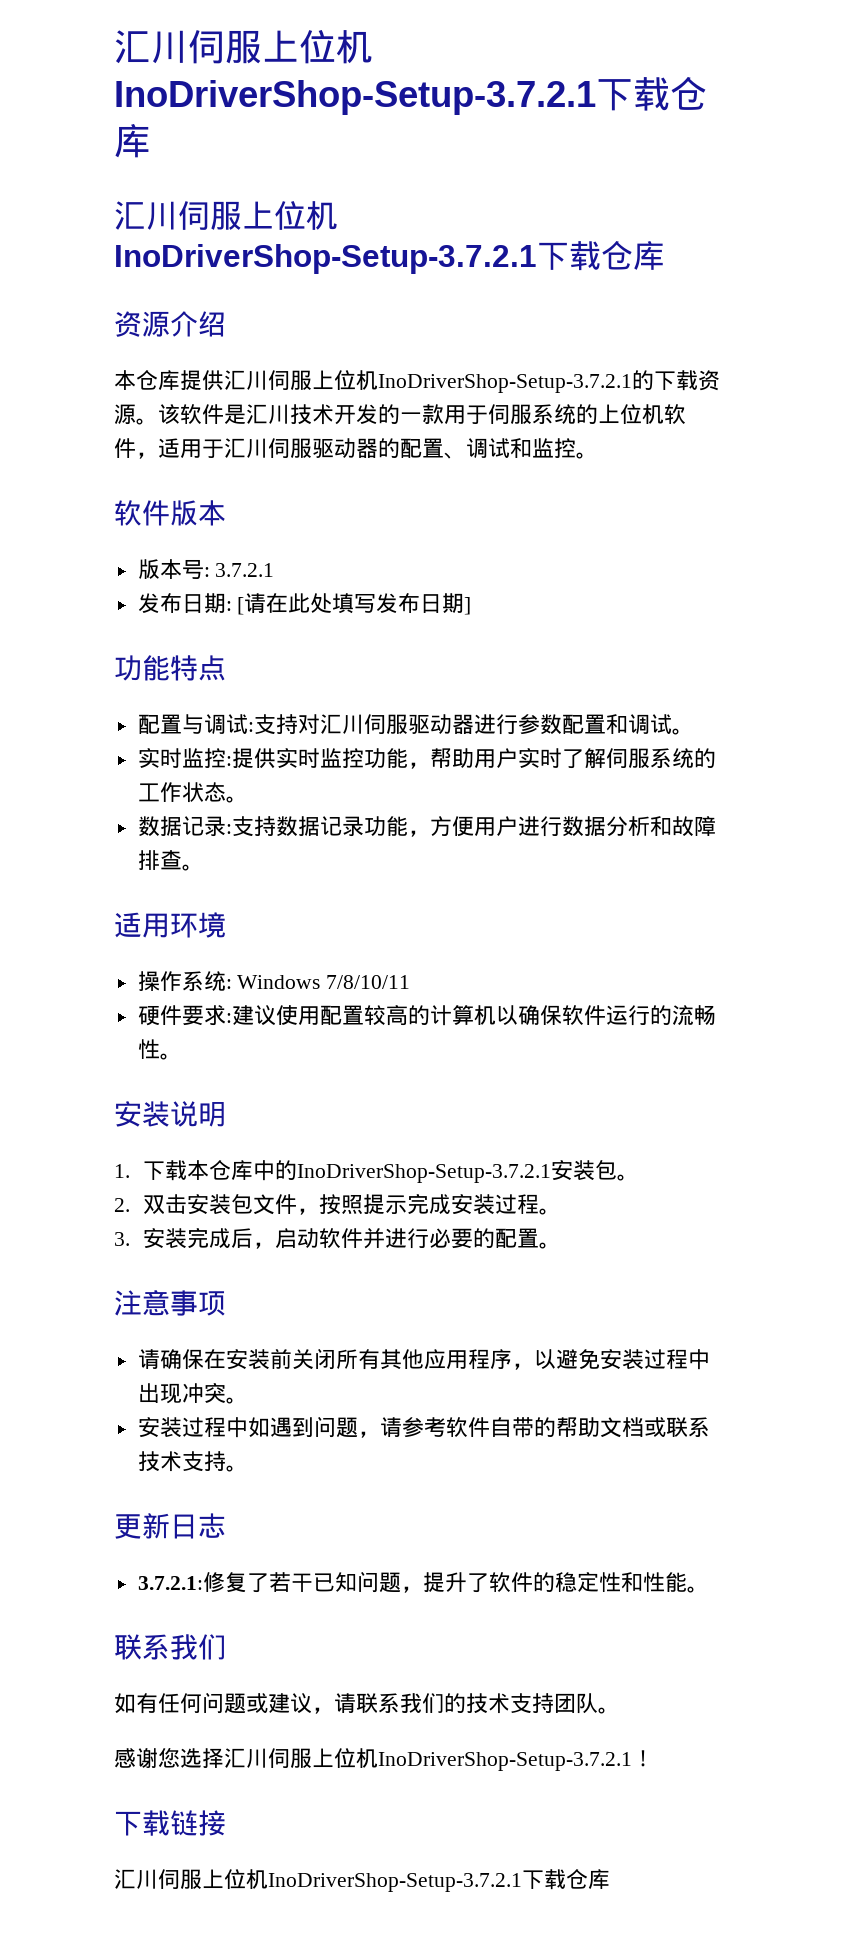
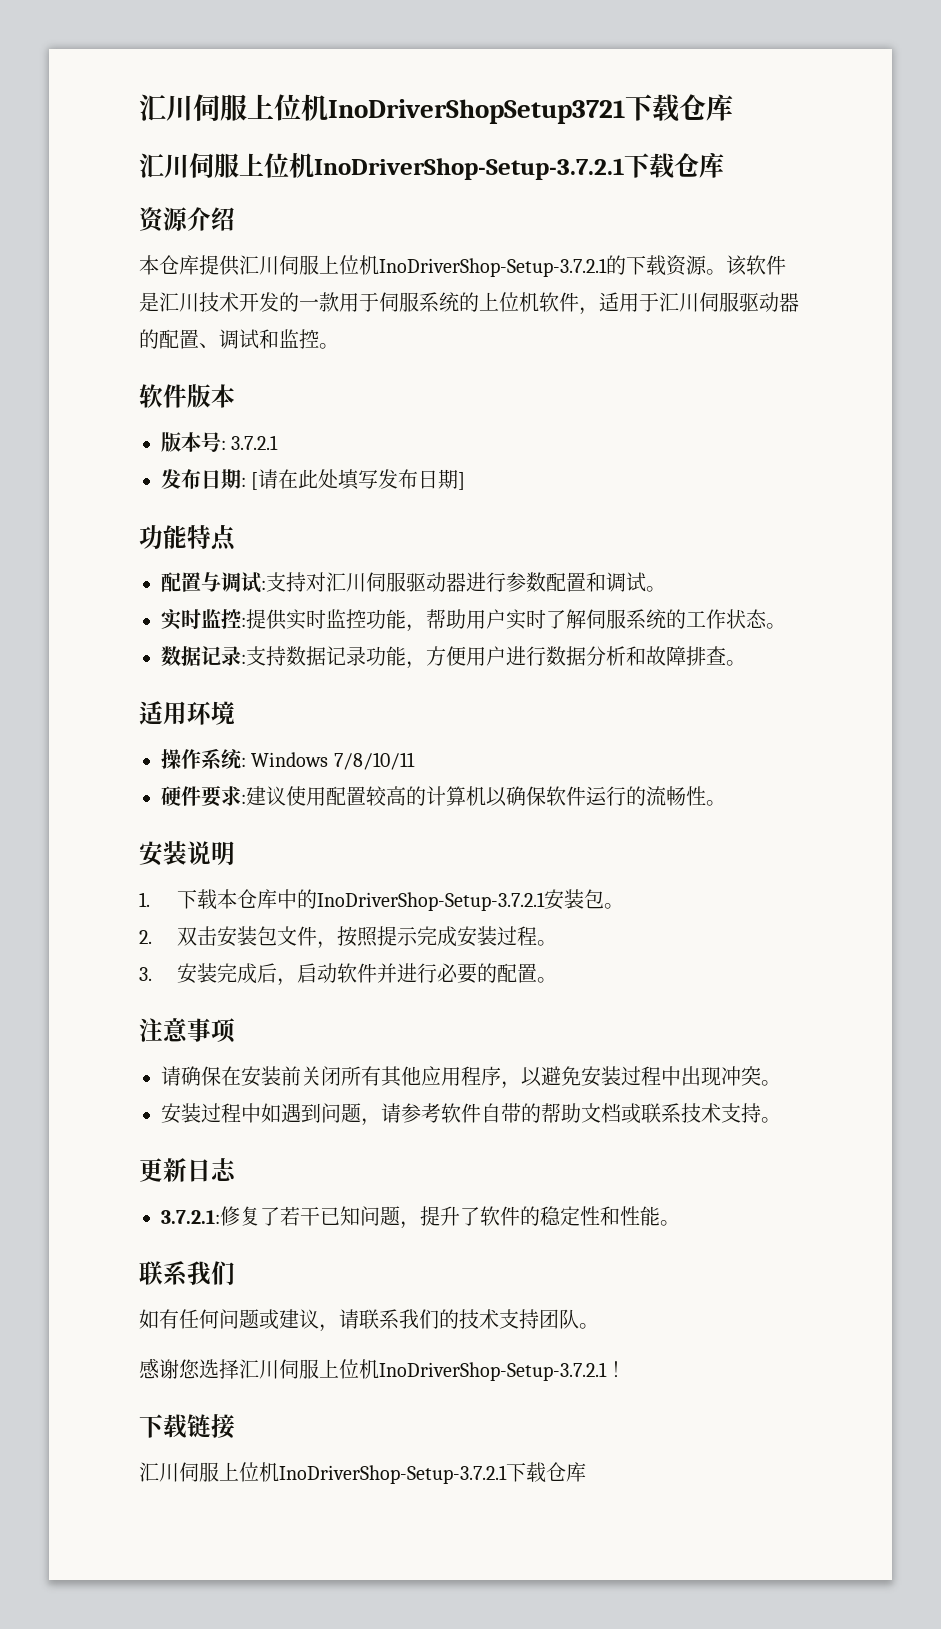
[114,29,373,64] [114,80,596,115] 汇川伺服上位机InoDriverShop-Setup-3.7.2.1 -> [139,94,625,124] 汇川伺服上位机InoDriverShopSetup3721

